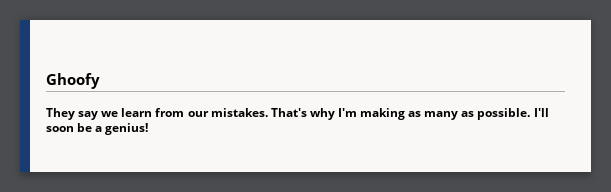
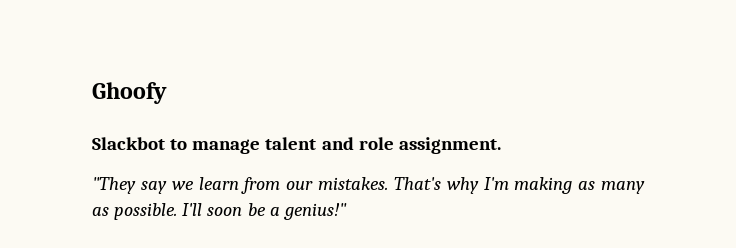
[46,108,75,120] They -> [92,137,501,154] [92,177,136,194] Slackbot to manage talent and role assignment. // "They
[105,123,149,135] genius! -> [283,203,347,220] genius!"

